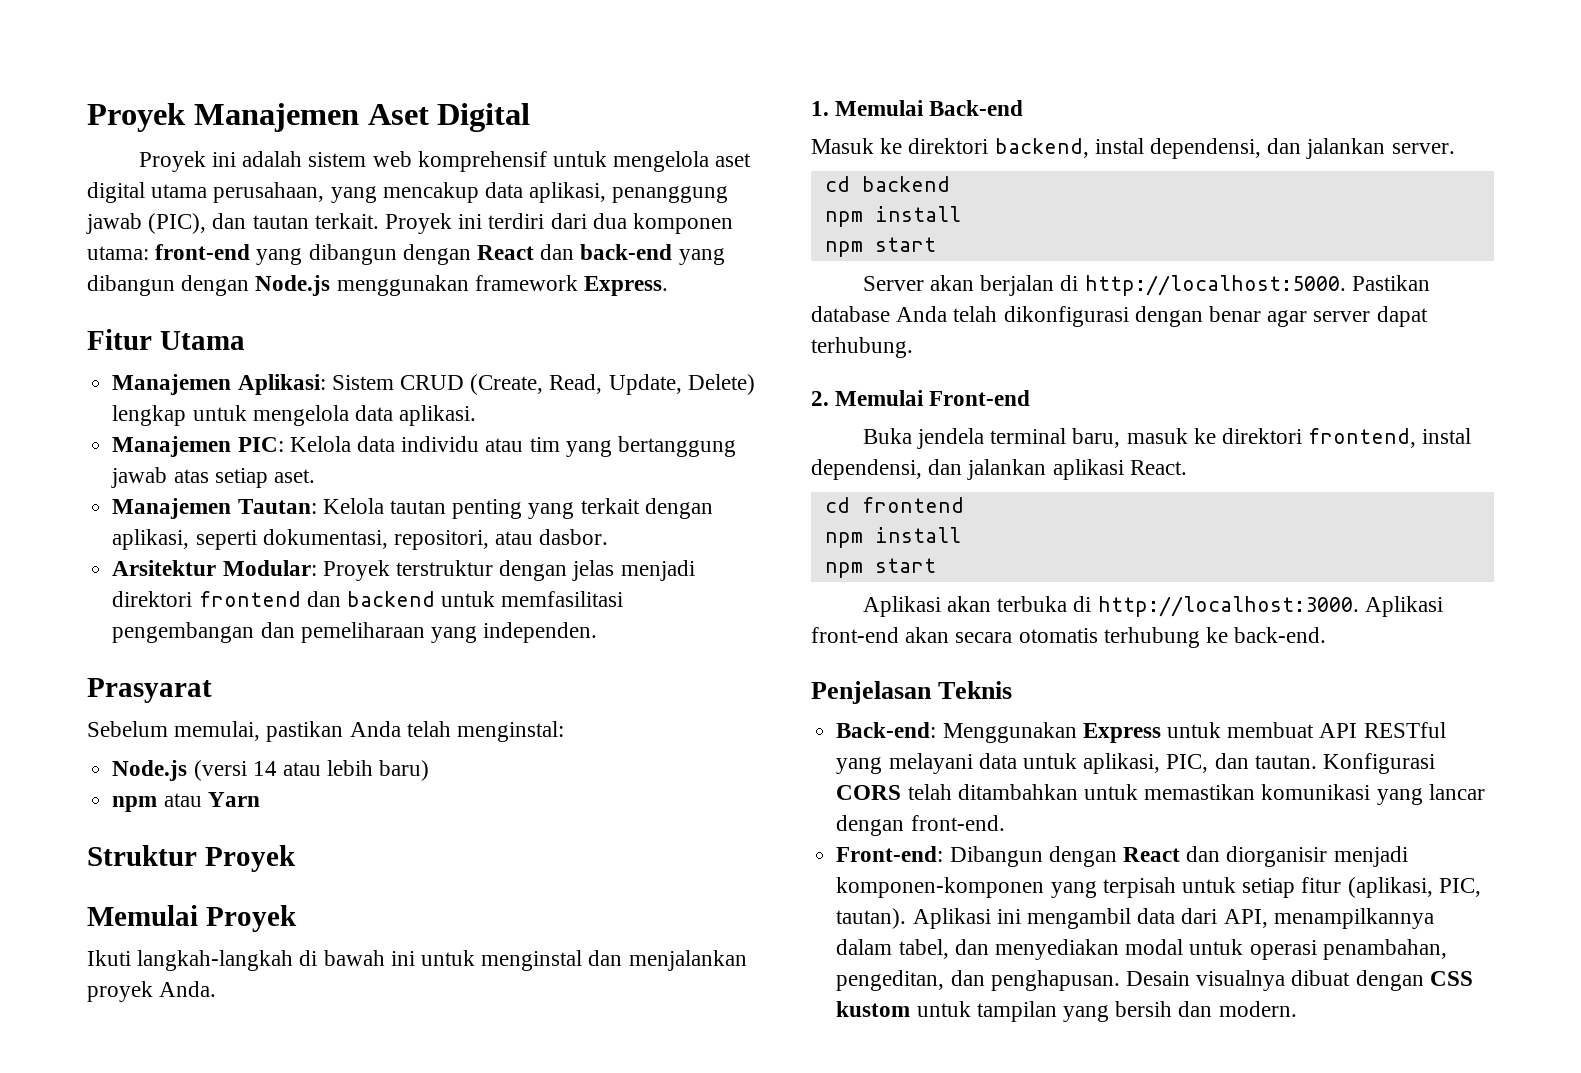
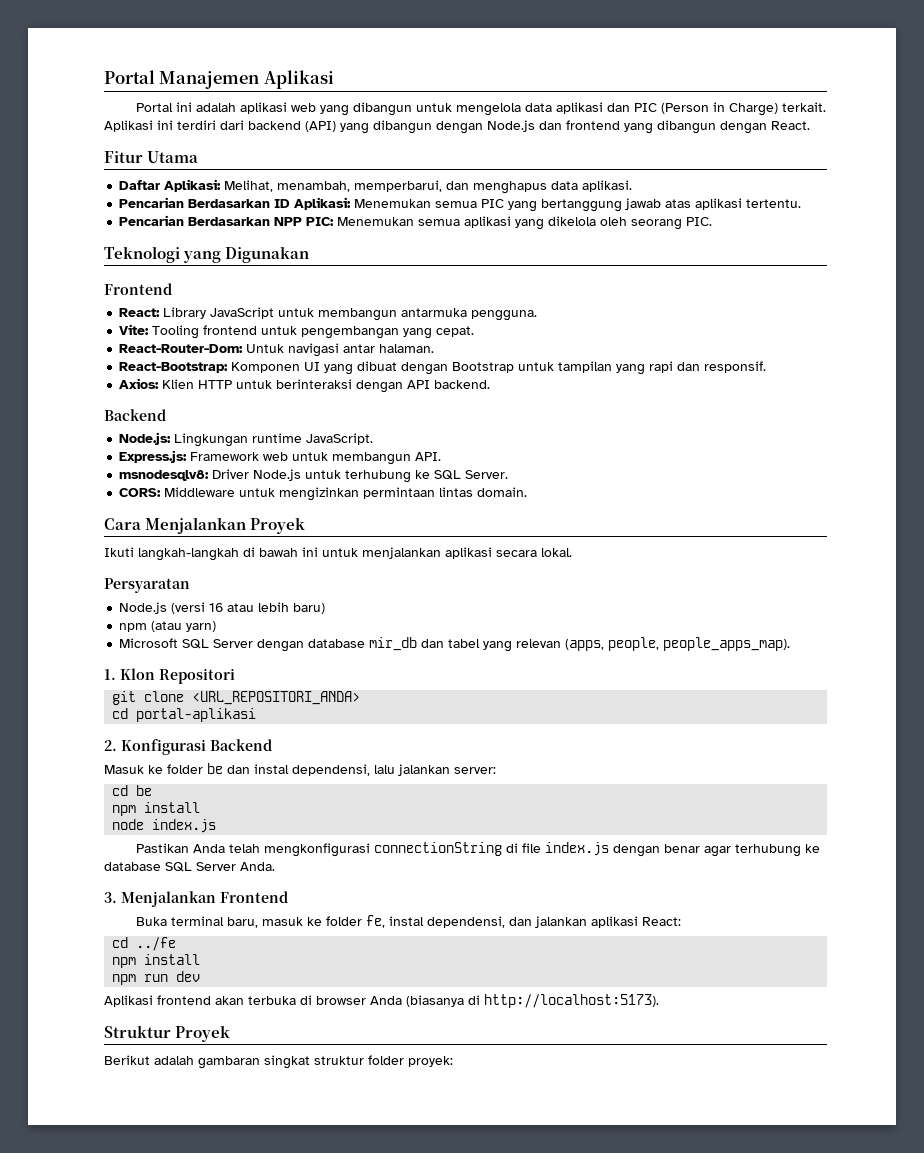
[87,103,531,132] [138,151,752,172] [87,182,729,203] [86,213,734,234] [87,244,725,265] [87,275,669,296] [87,329,245,350] [112,374,755,395] [112,405,477,426] [112,436,736,457] [111,467,315,488] [112,498,713,519] [112,529,609,550] [112,560,695,581] [112,591,624,607] [112,622,598,643] [87,678,212,703] [87,721,565,742] [112,760,430,781] [112,792,260,812] [87,845,296,872] [87,905,198,926] Proyek Manajemen Aset Digital // Proyek ini adalah sistem web komprehensif untuk mengelola aset digital utama perusahaan, yang mencakup data aplikasi, penanggung jawab (PIC), dan tautan terkait. Proyek ini terdiri dari dua komponen utama: front-end yang dibangun dengan React dan back-end yang dibangun dengan Node.js menggunakan framework Express. // Fitur Utama // Manajemen Aplikasi: Sistem CRUD (Create, Read, Update, Delete) lengkap untuk mengelola data aplikasi. // Manajemen PIC: Kelola data individu atau tim yang bertanggung jawab atas setiap aset. // Manajemen Tautan: Kelola tautan penting yang terkait dengan aplikasi, seperti dokumentasi, repositori, atau dasbor. // Arsitektur Modular: Proyek terstruktur dengan jelas menjadi direktori frontend dan backend untuk memfasilitasi pengembangan dan pemeliharaan yang independen. // Prasyarat // Sebelum memulai, pastikan Anda telah menginstal: // Node.js (versi 14 atau lebih baru) // npm atau Yarn // Struktur Proyek // Memulai -> [104,70,334,89] [135,102,826,116] [104,120,810,134] [104,151,199,163] [119,179,633,194] [119,197,802,212] [119,215,713,230] [104,246,310,263] [104,283,172,295] [119,307,538,321] [119,324,475,339] [119,343,435,357] [119,361,767,375] [119,378,491,393] [104,409,166,421] [119,432,374,447] [119,450,442,465] [119,469,509,483] [119,487,528,501] [104,517,247,534] Portal Manajemen Aplikasi // Portal ini adalah aplikasi web yang dibangun untuk mengelola data aplikasi dan PIC (Person in Charge) terkait. Aplikasi ini terdiri dari backend (API) yang dibangun dengan Node.js dan frontend yang dibangun dengan React. // Fitur Utama // Daftar Aplikasi: Melihat, menambah, memperbarui, dan menghapus data aplikasi. // Pencarian Berdasarkan ID Aplikasi: Menemukan semua PIC yang bertanggung jawab atas aplikasi tertentu. // Pencarian Berdasarkan NPP PIC: Menemukan semua aplikasi yang dikelola oleh seorang PIC. // Teknologi yang Digunakan // Frontend // React: Library JavaScript untuk membangun antarmuka pengguna. // Vite: Tooling frontend untuk pengembangan yang cepat. // React-Router-Dom: Untuk navigasi antar halaman. // React-Bootstrap: Komponen UI yang dibuat dengan Bootstrap untuk tampilan yang rapi dan responsif. // Axios: Klien HTTP untuk berinteraksi dengan API backend. // Backend // Node.js: Lingkungan runtime JavaScript. // Express.js: Framework web untuk membangun API. // msnodesqlv8: Driver Node.js untuk terhubung ke SQL Server. // CORS: Middleware untuk mengizinkan permintaan lintas domain. // Cara Menjalankan
[481,950,747,971] [87,981,217,1002] [811,100,1024,116] [811,138,1455,159] [824,176,950,192] [824,206,961,227] [824,237,936,257] [862,275,1430,296] [811,306,1428,327] [811,337,913,358] [811,390,1031,406] [862,428,1472,449] [811,459,1187,480] [824,497,964,513] [824,527,961,548] [824,558,936,578] [862,596,941,617] menginstal dan menjalankan proyek Anda. // 1. Memulai Back-end // Masuk ke direktori backend, instal dependensi, dan jalankan server. // cd backend // npm install // npm start // Server akan berjalan di http://localhost:5000. Pastikan database Anda telah dikonfigurasi dengan benar agar server dapat terhubung. // 2. Memulai Front-end // Buka jendela terminal baru, masuk ke direktori frontend, instal dependensi, dan jalankan aplikasi React. // cd frontend // npm install // npm start // Aplikasi -> [362,547,572,559] [104,578,190,593] [119,602,326,614] [119,621,217,632] [119,637,791,652] [104,668,235,684] [112,691,361,705] [112,708,257,722] [104,739,272,755] [104,763,496,776] [112,785,153,796] [112,802,201,816] [112,819,217,833] [135,842,820,857] [104,862,275,872] [104,891,288,907] [135,915,681,928] [112,937,177,951] [112,954,201,968] [112,971,201,985] [104,995,211,1007] menjalankan aplikasi secara lokal. // Persyaratan // Node.js (versi 16 atau lebih baru) // npm (atau yarn) // Microsoft SQL Server dengan database mir_db dan tabel yang relevan (apps, people, people_apps_map). // 1. Klon Repositori // git clone <URL_REPOSITORI_ANDA> // cd portal-aplikasi // 2. Konfigurasi Backend // Masuk ke folder be dan instal dependensi, lalu jalankan server: // cd be // npm install // node index.js // Pastikan Anda telah mengkonfigurasi connectionString di file index.js dengan benar agar terhubung ke database SQL Server Anda. // 3. Menjalankan Frontend // Buka terminal baru, masuk ke folder fe, instal dependensi, dan jalankan aplikasi React: // cd ../fe // npm install // npm run dev // Aplikasi frontend
[1097,596,1443,617] [811,627,1327,648] [811,681,1013,704] [836,722,1446,743] [836,753,1435,774] [836,784,1485,805] [836,815,1005,836] [836,846,1408,867] [836,877,1481,898] [836,908,1434,929] [836,939,1447,960] [836,970,1473,991] [836,1001,1297,1022] http://localhost:3000. Aplikasi front-end akan secara otomatis terhubung ke back-end. // Penjelasan Teknis // Back-end: Menggunakan Express untuk membuat API RESTful yang melayani data untuk aplikasi, PIC, dan tautan. Konfigurasi CORS telah ditambahkan untuk memastikan komunikasi yang lancar dengan front-end. // Front-end: Dibangun dengan React dan diorganisir menjadi komponen-komponen yang terpisah untuk setiap fitur (aplikasi, PIC, tautan). Aplikasi ini mengambil data dari API, menampilkannya dalam tabel, dan menyediakan modal untuk operasi penambahan, pengeditan, dan penghapusan. Desain visualnya dibuat dengan CSS kustom untuk tampilan yang bersih dan modern. -> [316,994,659,1008] [104,1025,231,1042] [104,1055,453,1069] browser Anda (biasanya di http://localhost:5173). // Struktur Proyek // Berikut adalah gambaran singkat struktur folder proyek:

